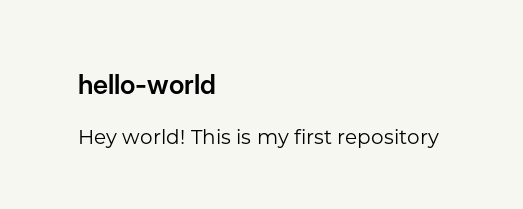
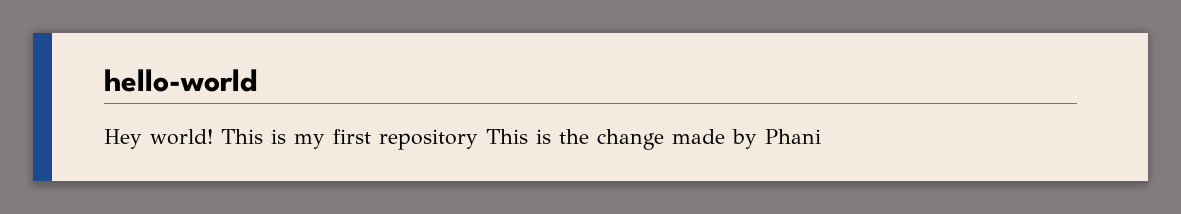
(440, 138) none -> [486,129,821,150] This is the change made by Phani

